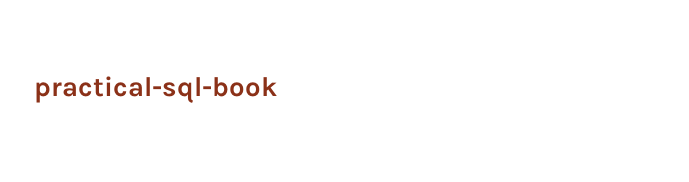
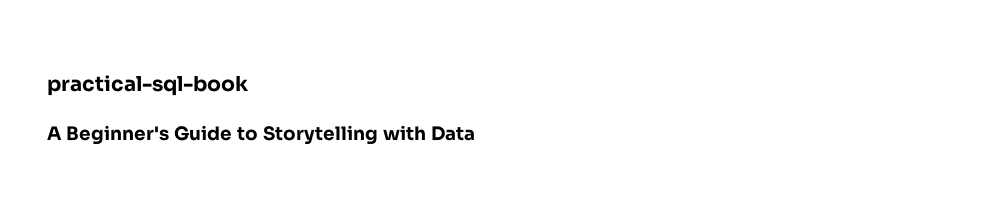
(277, 89) none -> [47,125,475,145] // A Beginner's Guide to Storytelling with Data

